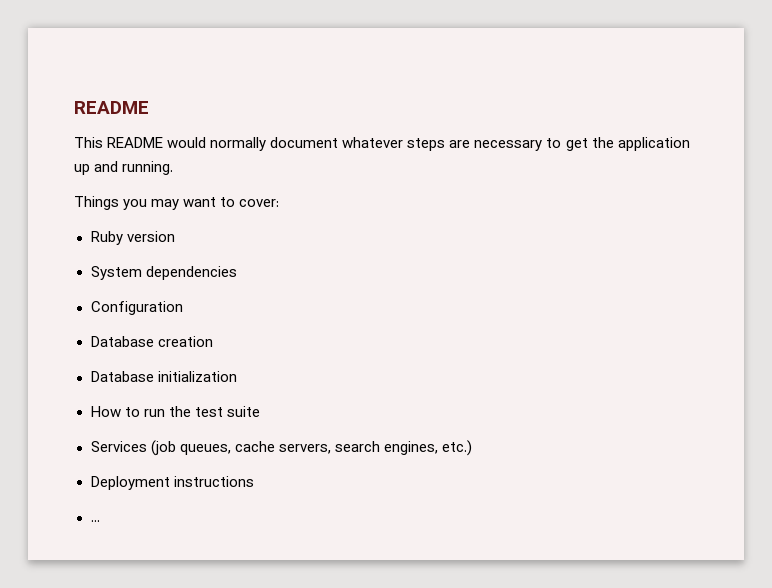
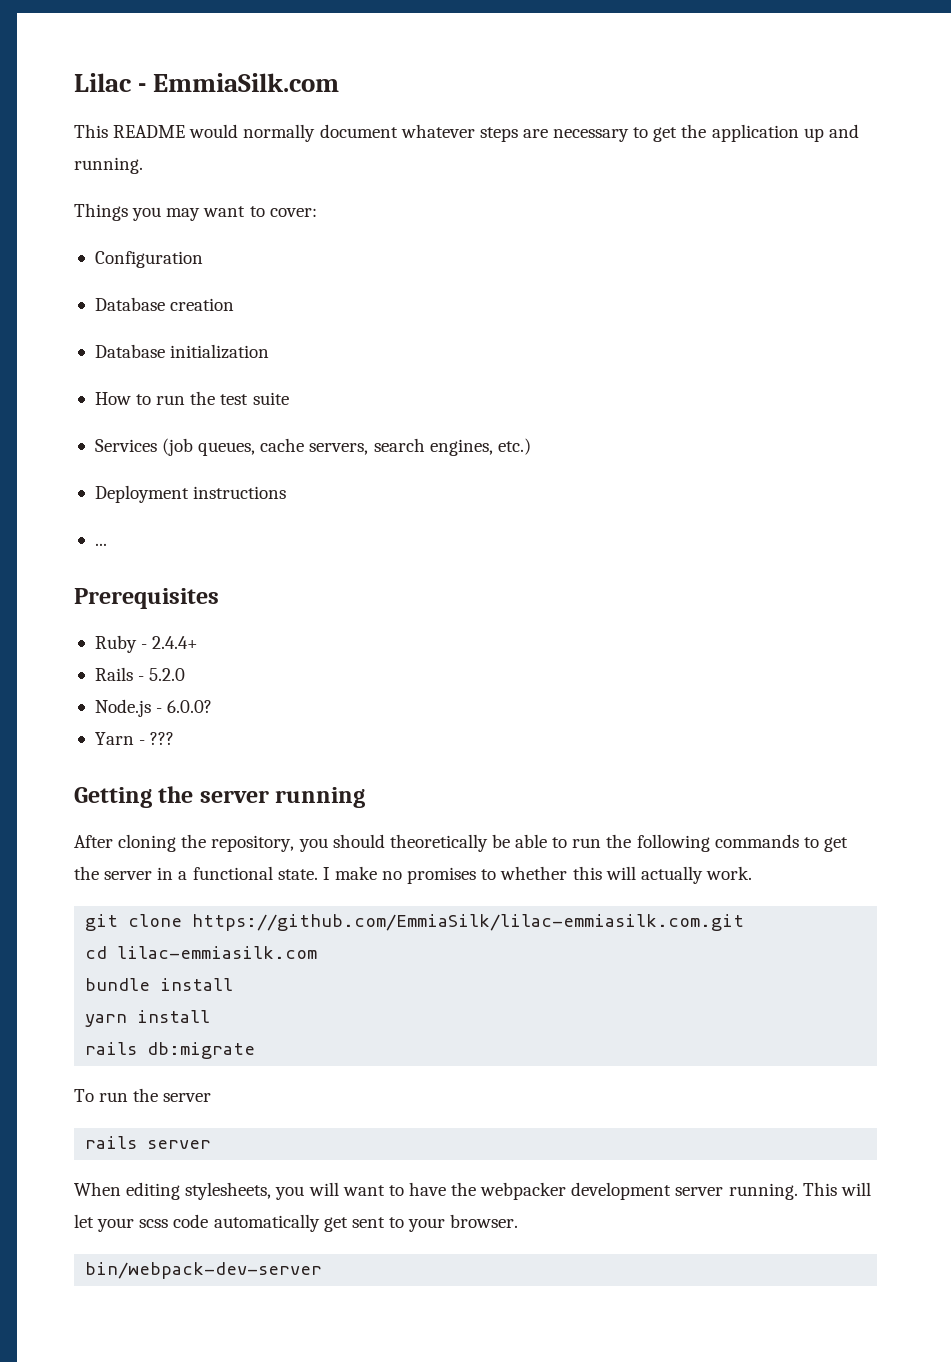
[74,101,149,114] README -> [74,73,340,92] Lilac - EmmiaSilk.com
[90,231,175,245] [90,266,237,280] // Ruby version // System dependencies -> (317, 212) none
(100, 521) none -> [74,588,219,609] [94,635,199,653] [94,667,186,681] [94,699,213,717] [94,732,175,745] [74,786,366,808] [74,834,848,852] [74,866,752,884] [85,914,745,931] [85,946,318,959] [85,978,234,991] [85,1010,211,1027] [85,1042,256,1059] [74,1088,212,1102] [85,1136,212,1149] [74,1182,871,1200] [74,1214,519,1232] [85,1262,323,1279] // Prerequisites // Ruby - 2.4.4+ // Rails - 5.2.0 // Node.js - 6.0.0? // Yarn - ??? // Getting the server running // After cloning the repository, you should theoretically be able to run the following commands to get the server in a functional state. I make no promises to whether this will actually work. // git clone https://github.com/EmmiaSilk/lilac-emmiasilk.com.git // cd lilac-emmiasilk.com // bundle install // yarn install // rails db:migrate // To run the server // rails server // When editing stylesheets, you will want to have the webpacker development server running. This will let your scss code automatically get sent to your browser. // bin/webpack-dev-server

